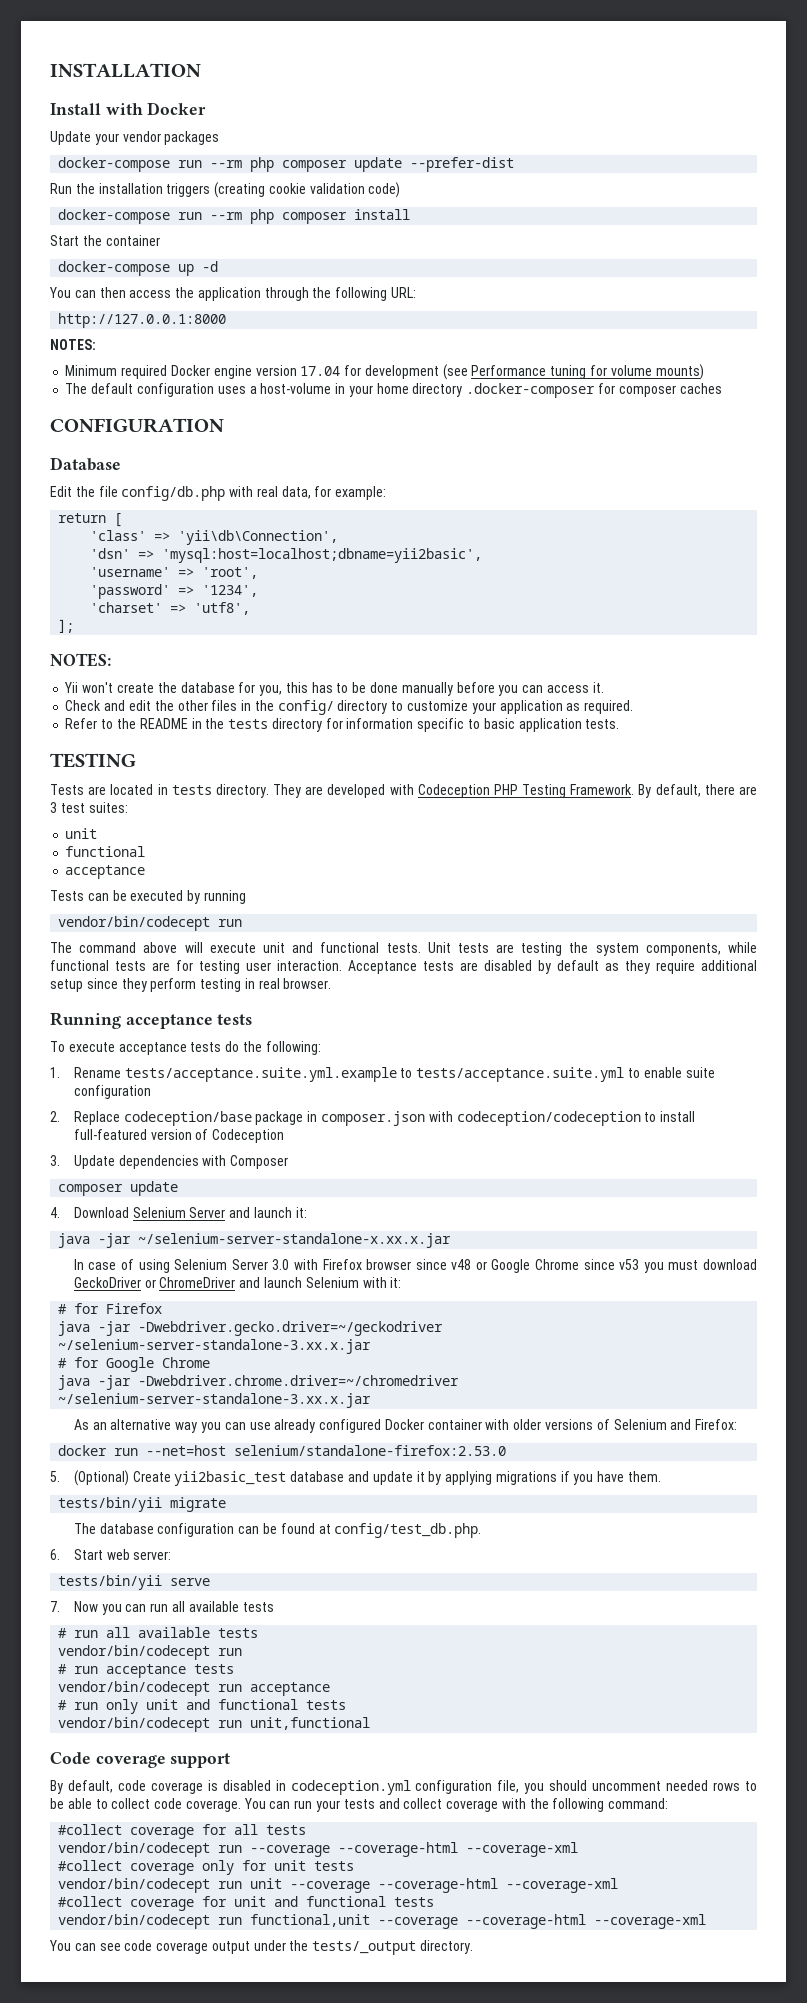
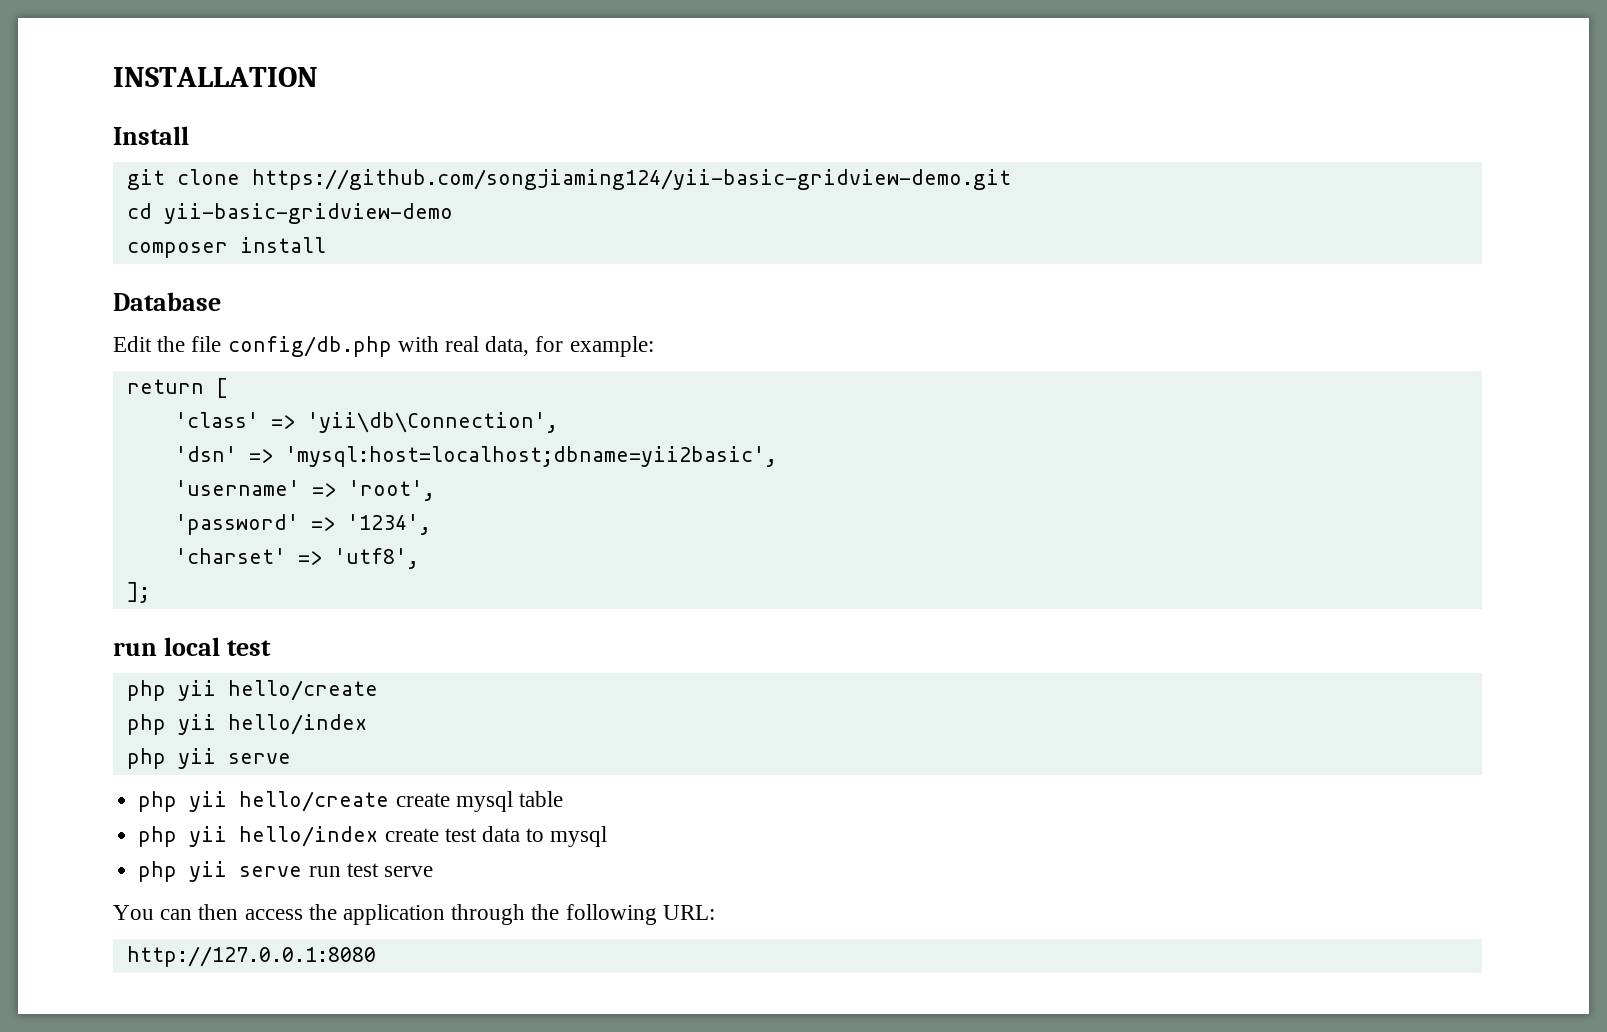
[105,102,207,115] [50,131,220,145] [58,157,515,172] [50,182,401,198] [58,209,411,224] [50,235,160,246] [58,261,219,276] [49,287,417,301] [58,313,227,328] [50,339,96,350] [65,364,704,380] [65,383,722,398] [50,418,224,433] with Docker // Update your vendor packages // docker-compose run --rm php composer update --prefer-dist // Run the installation triggers (creating cookie validation code) // docker-compose run --rm php composer install // Start the container // docker-compose up -d // You can then access the application through the following URL: // http://127.0.0.1:8000 // NOTES: // Minimum required Docker engine version 17.04 for development (see Performance tuning for volume mounts) // The default configuration uses a host-volume in your home directory .docker-composer for composer caches // CONFIGURATION -> [126,169,1011,190] [126,203,453,224] [126,237,326,258] // git clone https://github.com/songjiaming124/yii-basic-gridview-demo.git // cd yii-basic-gridview-demo // composer install
[50,653,111,667] [64,682,604,696] [65,700,634,715] [65,718,620,732] [50,753,136,768] [50,784,757,798] [50,802,128,813] [65,828,98,839] [65,846,146,857] [65,865,146,879] [50,890,246,904] [58,916,243,931] [50,942,757,956] [50,960,757,974] [50,978,332,992] [50,1012,253,1029] [50,1041,321,1055] [50,1067,715,1082] [73,1085,151,1099] [50,1111,696,1126] [73,1129,285,1143] [50,1155,289,1169] [58,1181,179,1196] [50,1207,307,1218] [58,1233,452,1248] [73,1259,757,1273] [73,1277,402,1288] [58,1303,163,1314] [58,1321,444,1336] [58,1339,372,1354] [58,1357,211,1372] [58,1375,460,1390] [58,1393,372,1408] [73,1419,738,1433] [58,1445,507,1456] [50,1470,661,1486] [58,1497,227,1512] [73,1523,482,1538] [50,1549,172,1560] [58,1575,211,1590] [50,1601,274,1615] [58,1627,259,1638] [58,1645,243,1660] [58,1664,235,1678] [58,1681,331,1696] [58,1699,347,1714] [58,1717,371,1732] [50,1752,231,1768] [50,1780,757,1795] [50,1798,669,1812] [58,1824,307,1839] [58,1842,579,1857] [58,1860,355,1875] [58,1878,619,1893] [58,1896,435,1911] [58,1914,707,1929] [49,1940,474,1955] NOTES: // Yii won't create the database for you, this has to be done manually before you can access it. // Check and edit the other files in the config/ directory to customize your application as required. // Refer to the README in the tests directory for information specific to basic application tests. // TESTING // Tests are located in tests directory. They are developed with Codeception PHP Testing Framework. By default, there are 3 test suites: // unit // functional // acceptance // Tests can be executed by running // vendor/bin/codecept run // The command above will execute unit and functional tests. Unit tests are testing the system components, while functional tests are for testing user interaction. Acceptance tests are disabled by default as they require additional setup since they perform testing in real browser. // Running acceptance tests // To execute acceptance tests do the following: // 1. Rename tests/acceptance.suite.yml.example to tests/acceptance.suite.yml to enable suite configuration // 2. Replace codeception/base package in composer.json with codeception/codeception to install full-featured version of Codeception // 3. Update dependencies with Composer // composer update // 4. Download Selenium Server and launch it: // java -jar ~/selenium-server-standalone-x.xx.x.jar // In case of using Selenium Server 3.0 with Firefox browser since v48 or Google Chrome since v53 you must download GeckoDriver or ChromeDriver and launch Selenium with it: // # for Firefox // java -jar -Dwebdriver.gecko.driver=~/geckodriver ~/selenium-server-standalone-3.xx.x.jar // # for Google Chrome // java -jar -Dwebdriver.chrome.driver=~/chromedriver ~/selenium-server-standalone-3.xx.x.jar // As an alternative way you can use already configured Docker container with older versions of Selenium and Firefox: // docker run --net=host selenium/standalone-firefox:2.53.0 // 5. (Optional) Create yii2basic_test database and update it by applying migrations if you have them. // tests/bin/yii migrate // The database configuration can be found at config/test_db.php. // 6. Start web server: // tests/bin/yii serve // 7. Now you can run all available tests // # run all available tests // vendor/bin/codecept run // # run acceptance tests // vendor/bin/codecept run acceptance // # run only unit and functional tests // vendor/bin/codecept run unit,functional // Code coverage support // By default, code coverage is disabled in codeception.yml configuration file, you should uncomment needed rows to be able to collect code coverage. You can run your tests and collect coverage with the following command: // #collect coverage for all tests // vendor/bin/codecept run --coverage --coverage-html --coverage-xml // #collect coverage only for unit tests // vendor/bin/codecept run unit --coverage --coverage-html --coverage-xml // #collect coverage for unit and functional tests // vendor/bin/codecept run functional,unit --coverage --coverage-html --coverage-xml // You can see code coverage output under the tests/_output directory. -> [113,637,271,656] [126,680,378,701] [126,714,367,735] [126,748,291,769] [138,791,563,812] [138,826,608,847] [138,861,433,882] [113,904,715,925] [126,946,376,967] run local test // php yii hello/create // php yii hello/index // php yii serve // php yii hello/create create mysql table // php yii hello/index create test data to mysql // php yii serve run test serve // You can then access the application through the following URL: // http://127.0.0.1:8080

